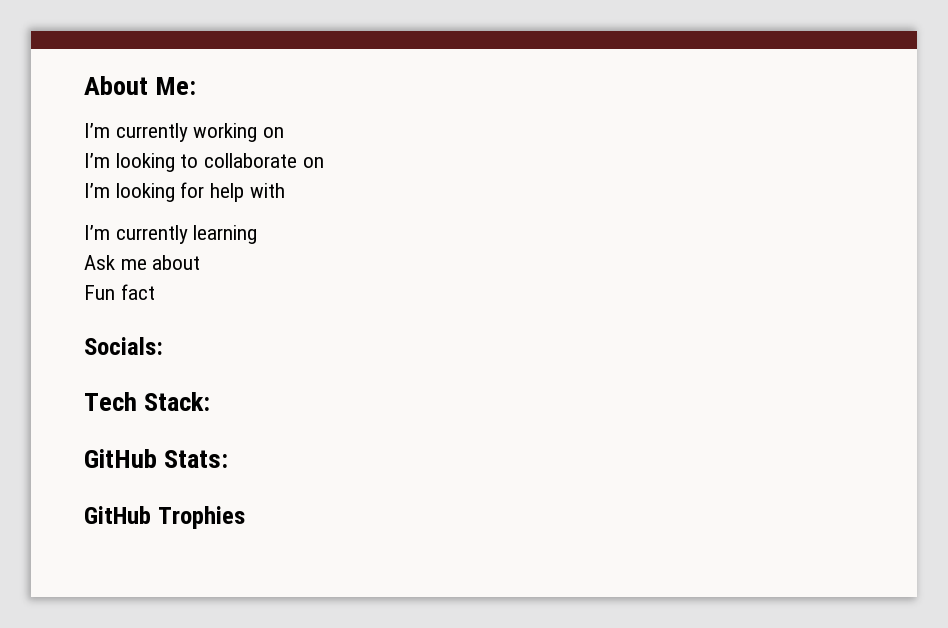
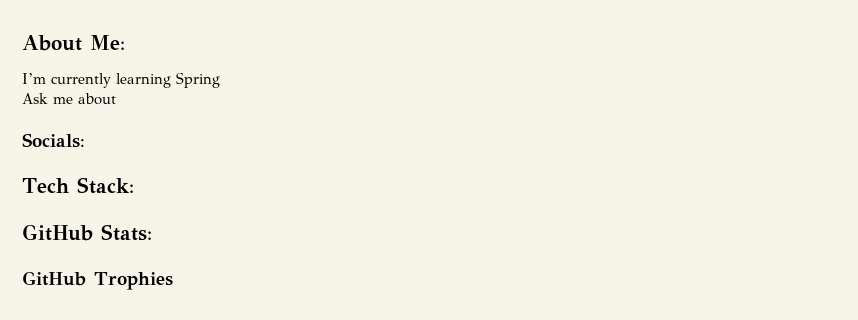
[84,123,285,142] [84,153,324,172] [84,182,285,202] // I’m currently working on // I’m looking to collaborate on // I’m looking for help with -> (125, 42) none
(258, 234) none -> [176,72,220,88] Spring
[84,284,155,300] // Fun fact -> (116, 99) none

